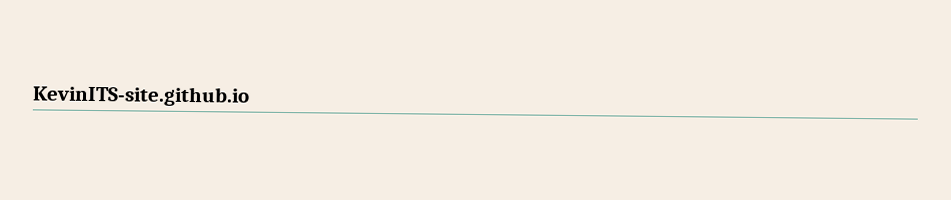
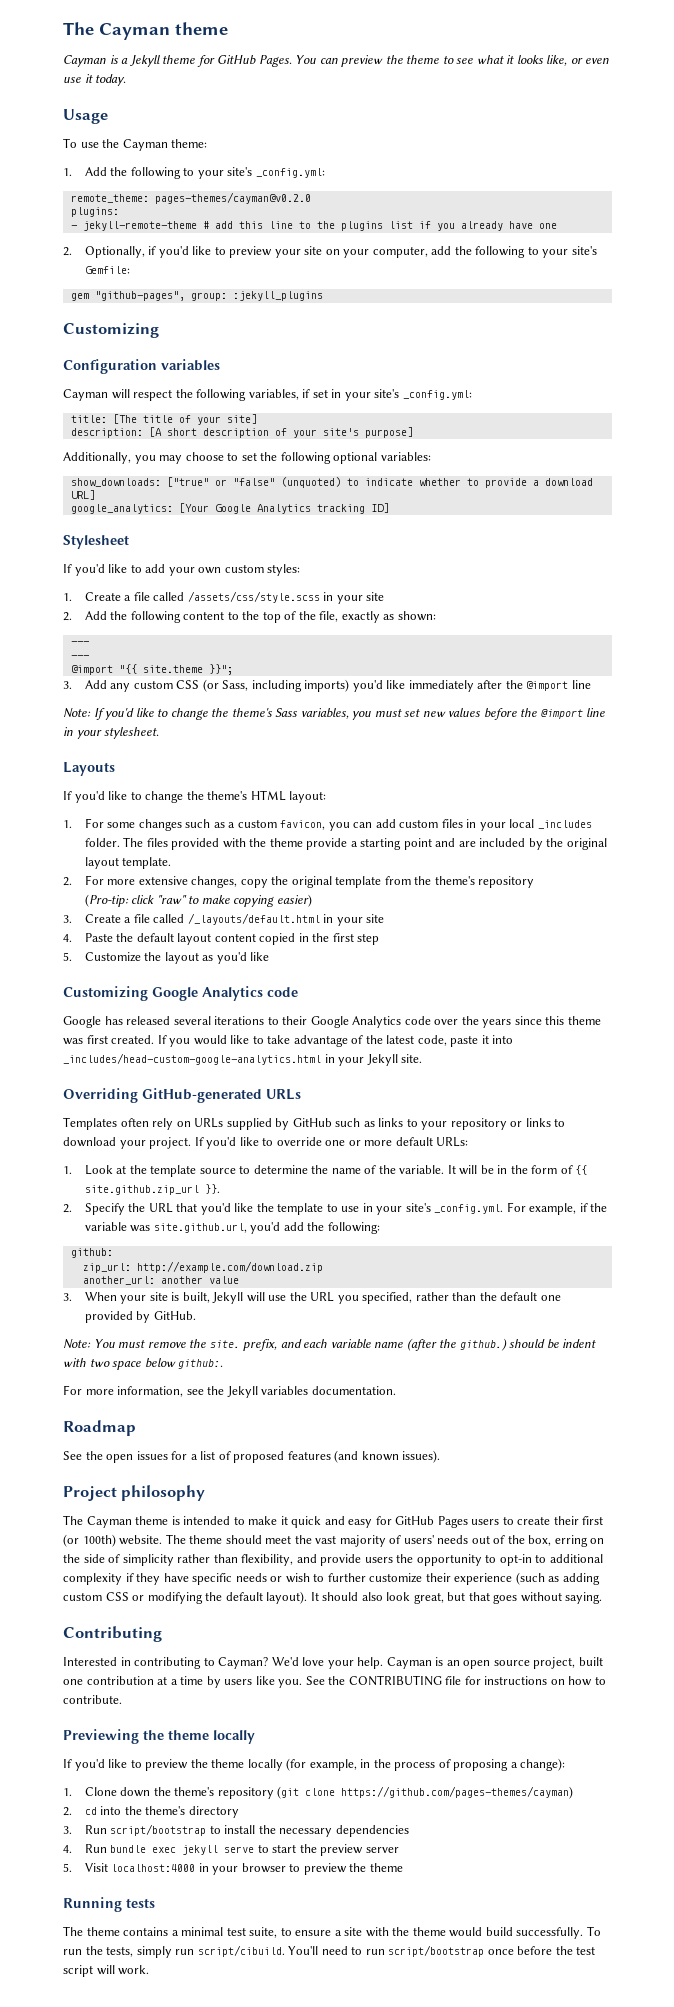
[32,85,250,107] KevinITS-site.github.io -> [63,22,228,40] [63,55,610,67] [63,74,127,86] [63,109,108,124] [63,138,208,151] [63,167,325,179] [70,192,311,204] [70,207,119,217] [70,221,557,231] [63,246,597,258] [84,266,130,274] [70,291,323,301] [63,323,159,338] [63,359,220,374] [63,389,472,401] [70,414,257,425] [70,427,413,438] [63,452,431,464] [70,477,593,488] [70,490,95,500] [70,503,389,514] [63,535,129,549] [63,564,301,576] [63,591,385,604] [63,611,436,623] [70,641,89,645] [70,655,89,659] [70,664,233,675] [63,679,591,692] [63,708,606,720] [63,727,160,739] [63,762,115,776] [63,790,327,803] [63,818,592,831] [84,837,607,850] [84,857,172,869] [63,875,535,888] [84,894,312,907] [63,913,385,926] [63,933,380,945] [63,952,270,964] [63,986,298,1001] [63,1016,601,1028] [63,1035,514,1047] [63,1053,423,1066] [63,1088,301,1103] [63,1117,566,1130] [63,1137,469,1149] [63,1165,588,1177] [84,1184,220,1195] [63,1202,608,1215] [84,1222,380,1234] [70,1248,113,1258] [82,1261,323,1273] [82,1276,239,1285] [63,1292,561,1304] [84,1311,196,1323] [63,1338,597,1351] [63,1358,224,1370] [63,1385,396,1398] [63,1420,136,1436] [63,1450,441,1463] [63,1485,206,1501] [63,1515,604,1528] [63,1534,605,1547] [63,1554,603,1566] [63,1572,600,1585] [63,1591,603,1604] [63,1626,162,1642] [63,1657,603,1669] [63,1675,606,1688] [63,1695,122,1704] [63,1729,255,1744] [63,1758,566,1771] [63,1786,574,1799] [63,1806,239,1818] [63,1824,409,1837] [63,1844,399,1856] [63,1863,403,1875] [63,1897,155,1912] [63,1926,601,1939] [63,1945,596,1958] [63,1965,150,1977] The Cayman theme // Cayman is a Jekyll theme for GitHub Pages. You can preview the theme to see what it looks like, or even use it today. // Usage // To use the Cayman theme: // 1. Add the following to your site's _config.yml: // remote_theme: pages-themes/cayman@v0.2.0 // plugins: // - jekyll-remote-theme # add this line to the plugins list if you already have one // 2. Optionally, if you'd like to preview your site on your computer, add the following to your site's Gemfile: // gem "github-pages", group: :jekyll_plugins // Customizing // Configuration variables // Cayman will respect the following variables, if set in your site's _config.yml: // title: [The title of your site] // description: [A short description of your site's purpose] // Additionally, you may choose to set the following optional variables: // show_downloads: ["true" or "false" (unquoted) to indicate whether to provide a download URL] // google_analytics: [Your Google Analytics tracking ID] // Stylesheet // If you'd like to add your own custom styles: // 1. Create a file called /assets/css/style.scss in your site // 2. Add the following content to the top of the file, exactly as shown: // --- // --- // @import "{{ site.theme }}"; // 3. Add any custom CSS (or Sass, including imports) you'd like immediately after the @import line // Note: If you'd like to change the theme's Sass variables, you must set new values before the @import line in your stylesheet. // Layouts // If you'd like to change the theme's HTML layout: // 1. For some changes such as a custom favicon, you can add custom files in your local _includes folder. The files provided with the theme provide a starting point and are included by the original layout template. // 2. For more extensive changes, copy the original template from the theme's repository // (Pro-tip: click "raw" to make copying easier) // 3. Create a file called /_layouts/default.html in your site // 4. Paste the default layout content copied in the first step // 5. Customize the layout as you'd like // Customizing Google Analytics code // Google has released several iterations to their Google Analytics code over the years since this theme was first created. If you would like to take advantage of the latest code, paste it into _includes/head-custom-google-analytics.html in your Jekyll site. // Overriding GitHub-generated URLs // Templates often rely on URLs supplied by GitHub such as links to your repository or links to download your project. If you'd like to override one or more default URLs: // 1. Look at the template source to determine the name of the variable. It will be in the form of {{ site.github.zip_url }}. // 2. Specify the URL that you'd like the template to use in your site's _config.yml. For example, if the variable was site.github.url, you'd add the following: // github: // zip_url: http://example.com/download.zip // another_url: another value // 3. When your site is built, Jekyll will use the URL you specified, rather than the default one provided by GitHub. // Note: You must remove the site. prefix, and each variable name (after the github.) should be indent with two space below github:. // For more information, see the Jekyll variables documentation. // Roadmap // See the open issues for a list of proposed features (and known issues). // Project philosophy // The Cayman theme is intended to make it quick and easy for GitHub Pages users to create their first (or 100th) website. The theme should meet the vast majority of users' needs out of the box, erring on the side of simplicity rather than flexibility, and provide users the opportunity to opt-in to additional complexity if they have specific needs or wish to further customize their experience (such as adding custom CSS or modifying the default layout). It should also look great, but that goes without saying. // Contributing // Interested in contributing to Cayman? We'd love your help. Cayman is an open source project, built one contribution at a time by users like you. See the CONTRIBUTING file for instructions on how to contribute. // Previewing the theme locally // If you'd like to preview the theme locally (for example, in the process of proposing a change): // 1. Clone down the theme's repository (git clone https://github.com/pages-themes/cayman) // 2. cd into the theme's directory // 3. Run script/bootstrap to install the necessary dependencies // 4. Run bundle exec jekyll serve to start the preview server // 5. Visit localhost:4000 in your browser to preview the theme // Running tests // The theme contains a minimal test suite, to ensure a site with the theme would build successfully. To run the tests, simply run script/cibuild. You'll need to run script/bootstrap once before the test script will work.

